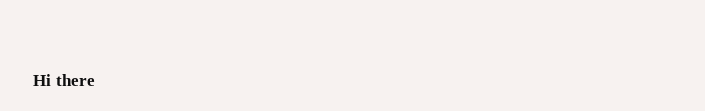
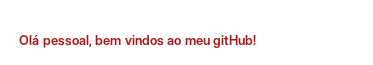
[33,74,95,86] Hi there -> [19,35,257,48] Olá pessoal, bem vindos ao meu gitHub!

